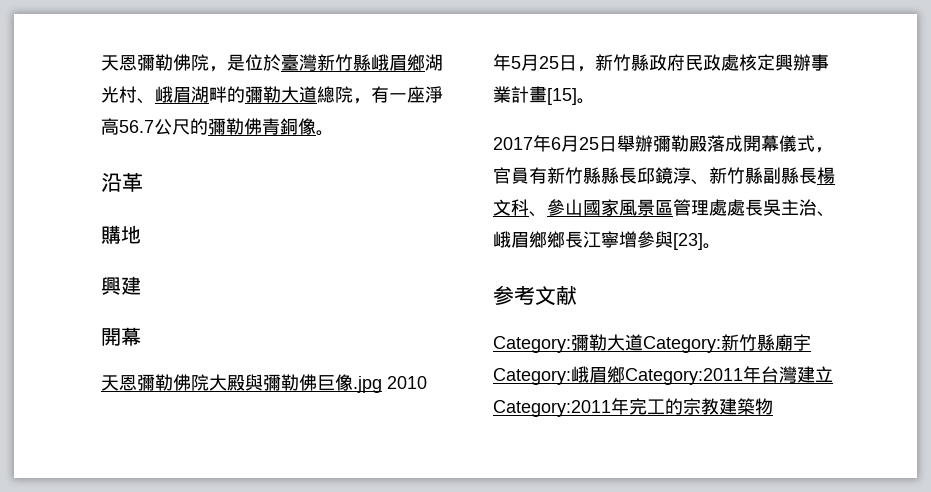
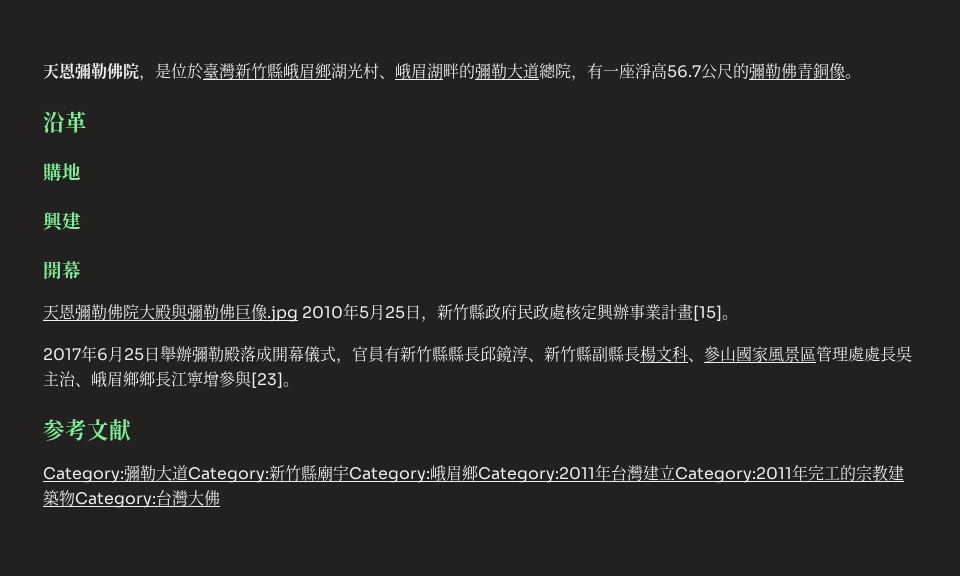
(773, 406) none -> [75,490,220,508] Category:台灣大佛

